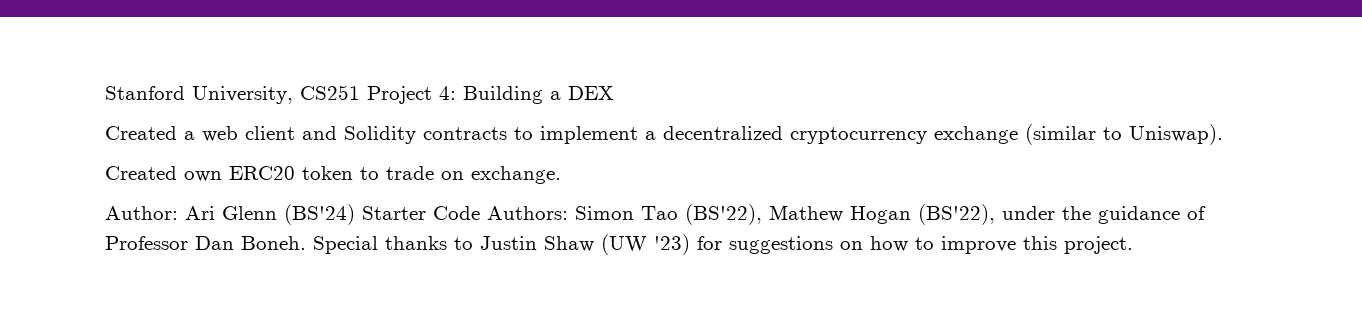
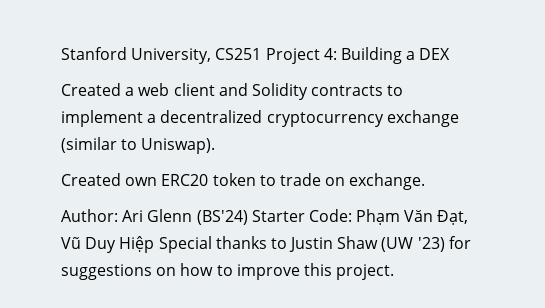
[433,204,1206,225] [105,236,306,250] Code Authors: Simon Tao (BS'22), Mathew Hogan (BS'22), under the guidance of Professor Dan Boneh. -> [308,209,469,225] [61,236,155,253] Code: Phạm Văn Đạt, Vũ Duy Hiệp

